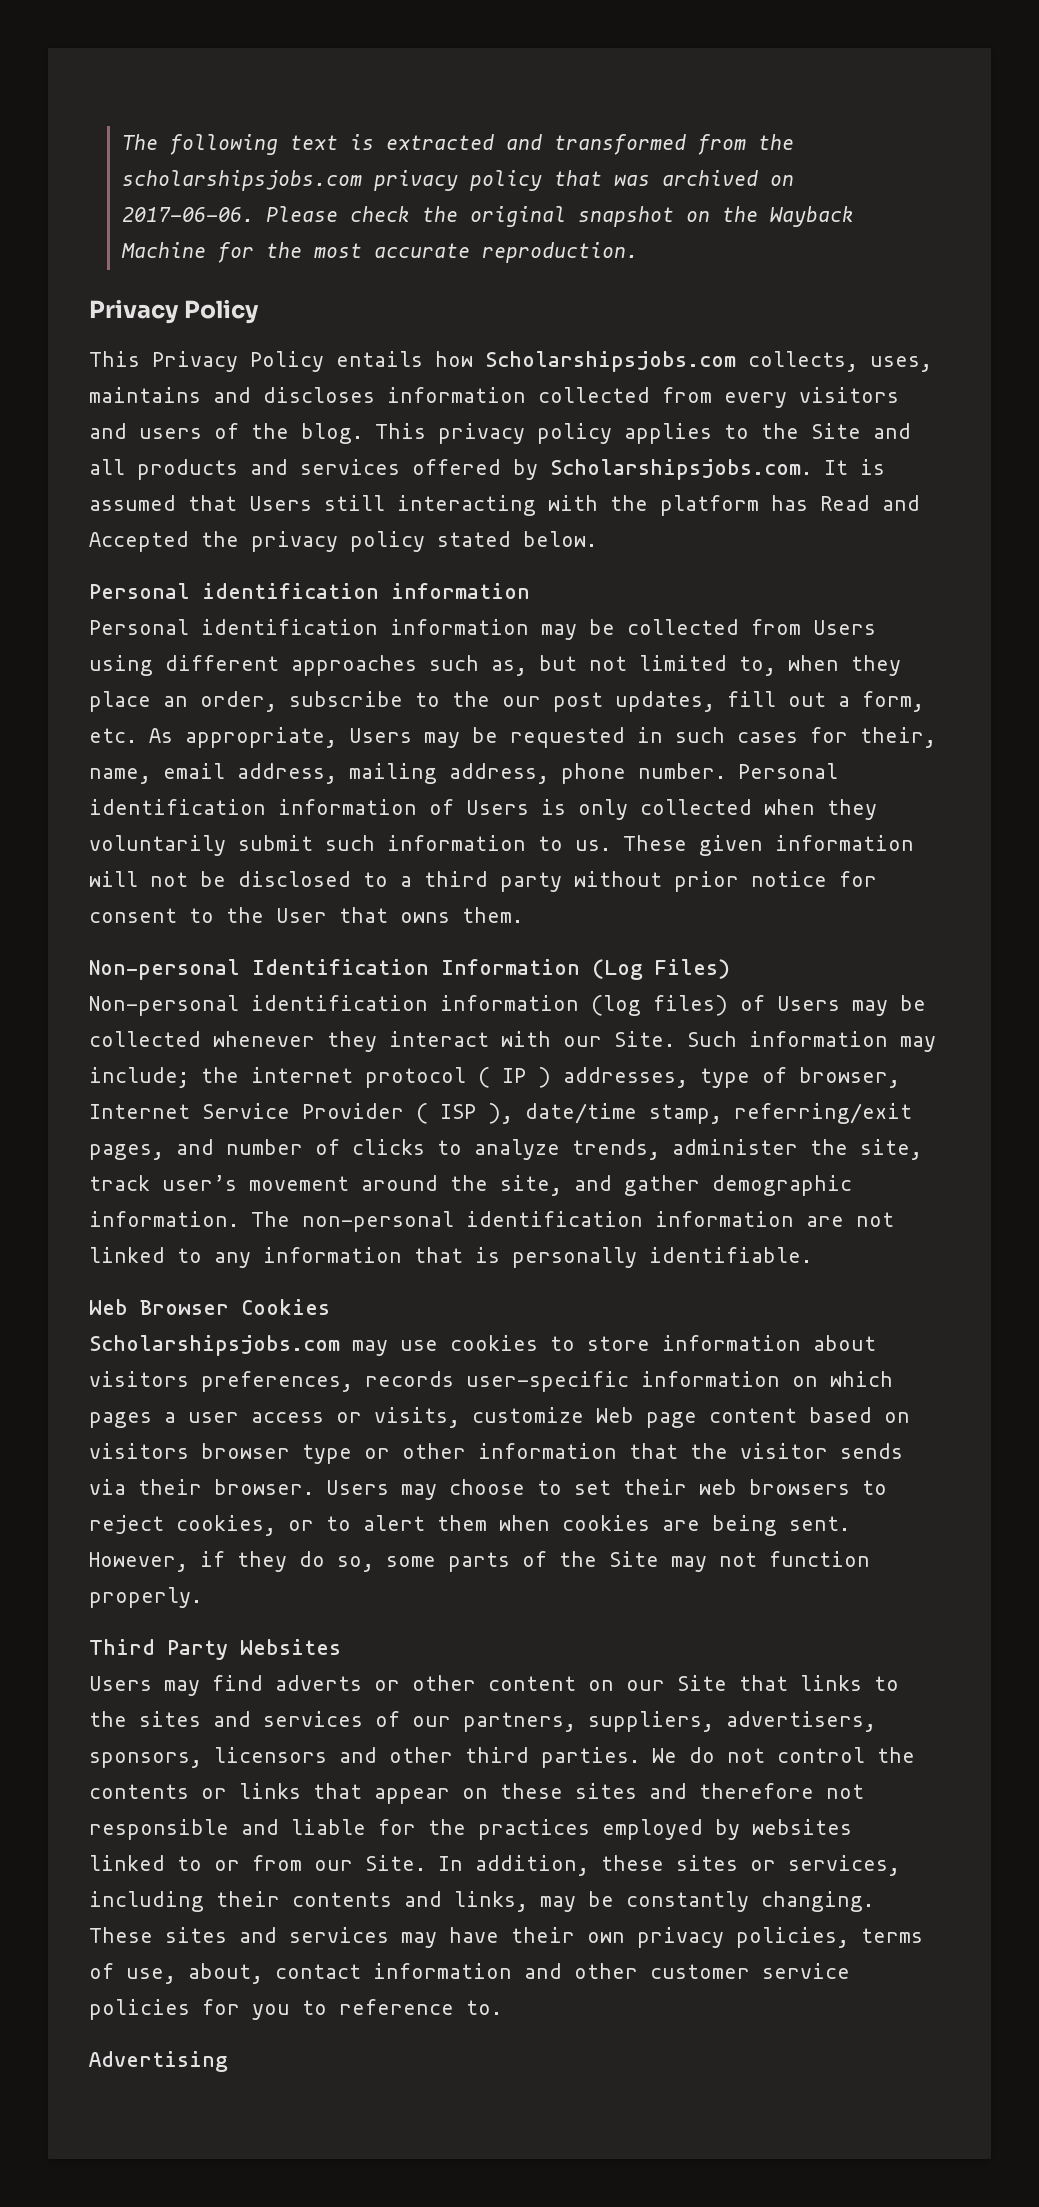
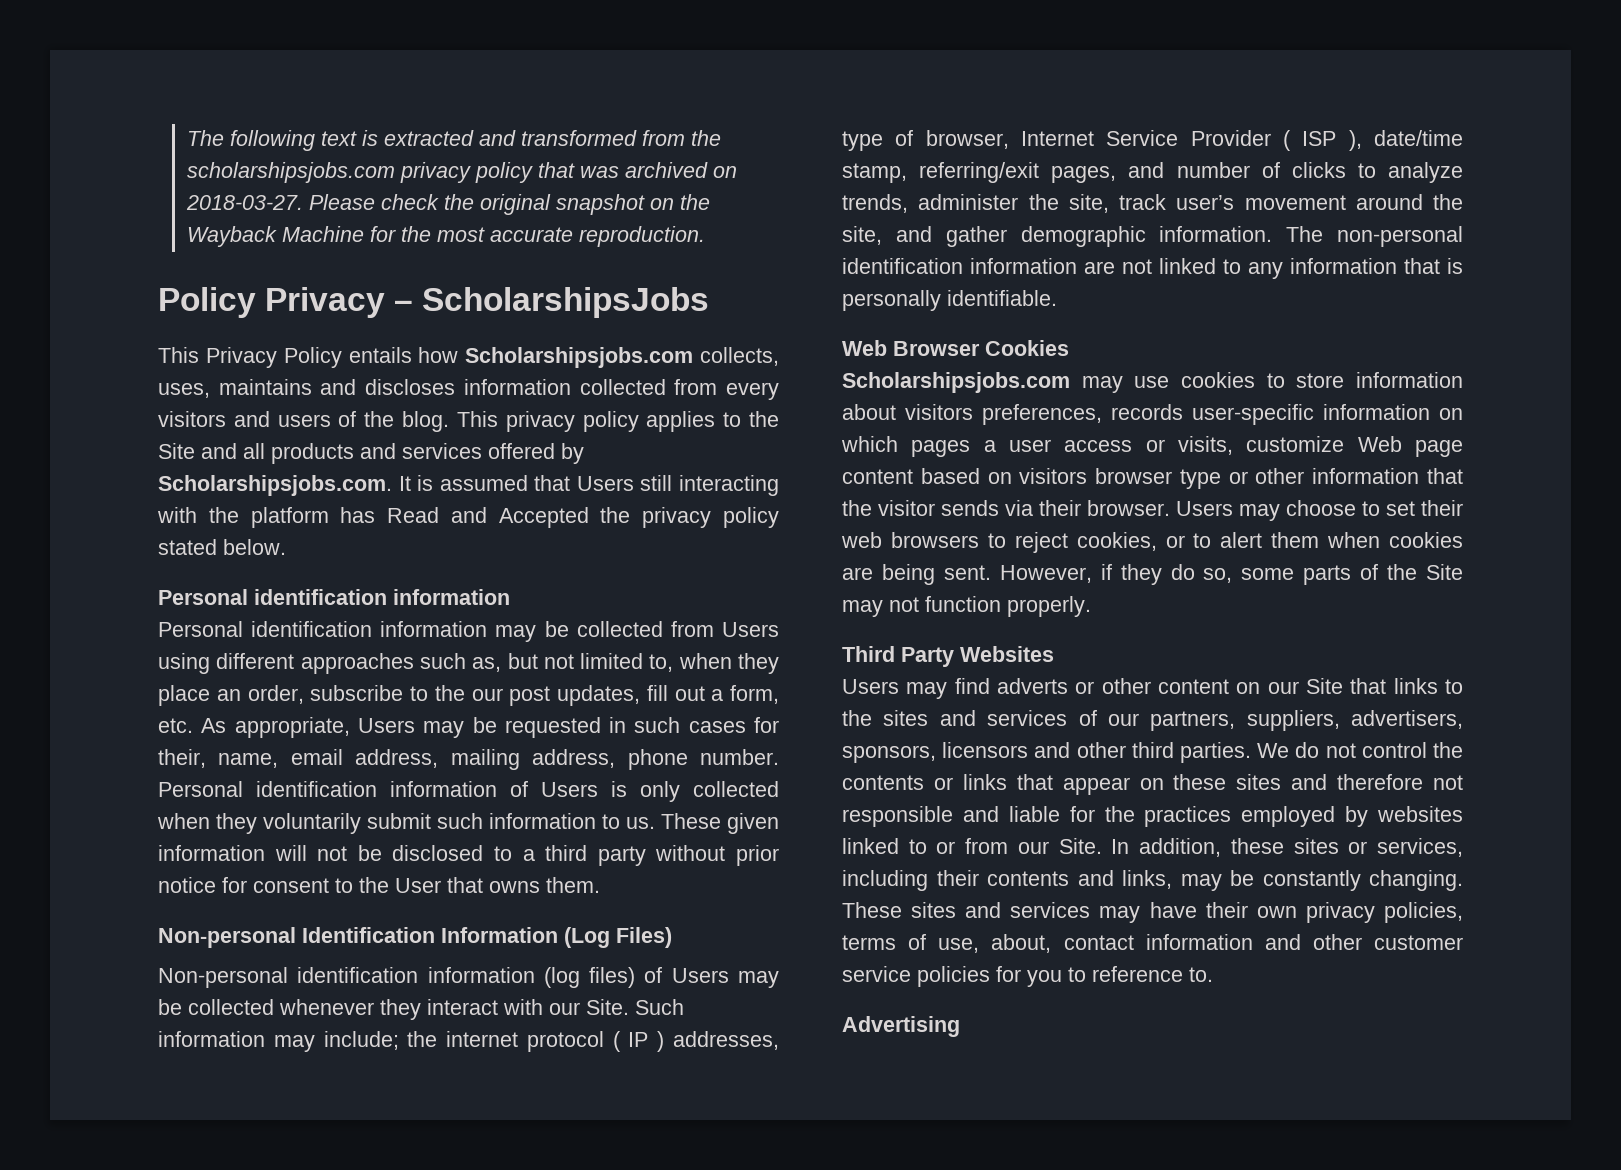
[121,207,254,222] 2017-06-06. -> [186,195,304,210] 2018-03-27.
[89,299,260,324] Privacy Policy -> [158,287,710,318] Policy Privacy – ScholarshipsJobs

